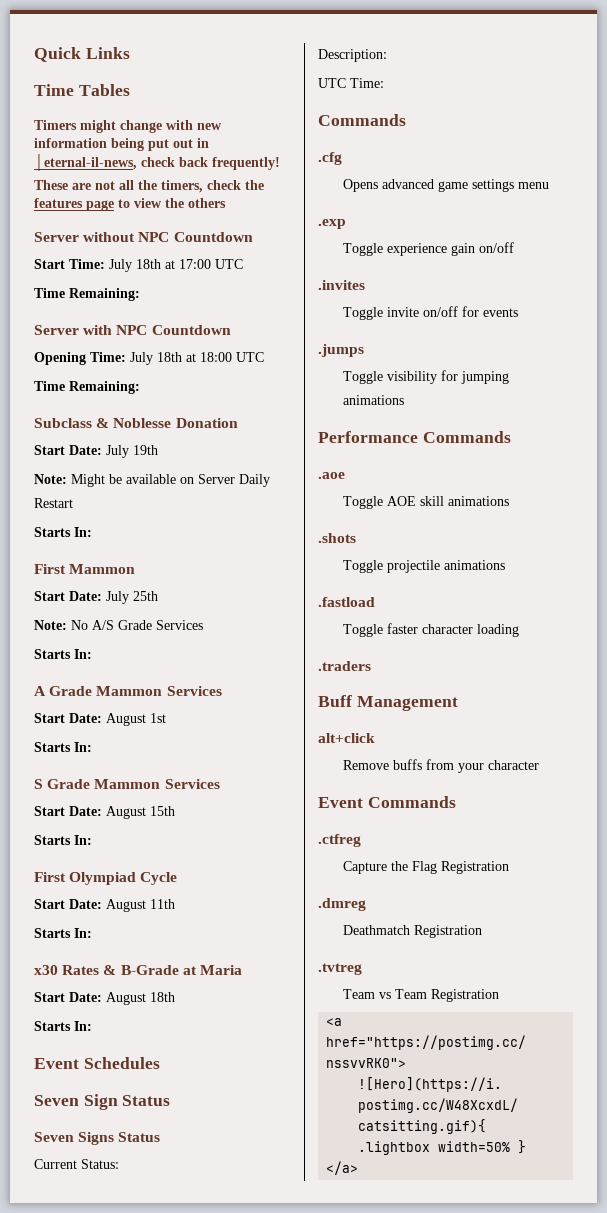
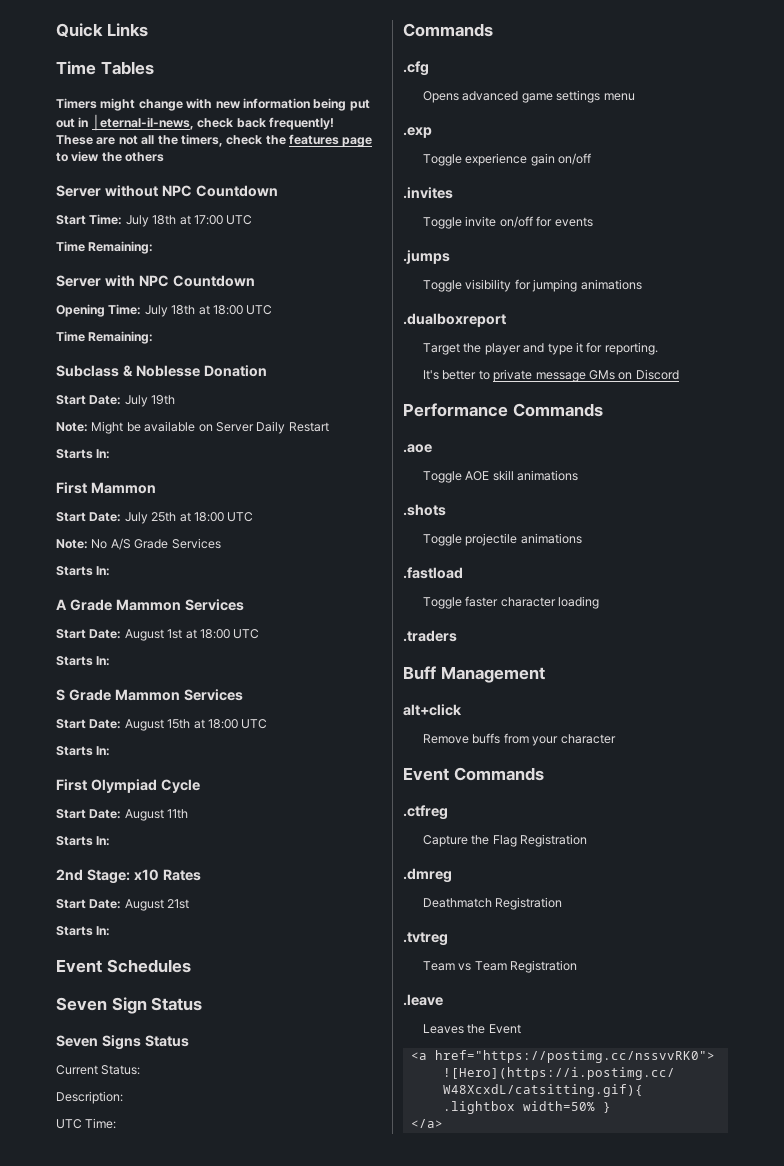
(158, 596) none -> [179,512,254,522] at 18:00 UTC
(166, 718) none -> [185,629,260,639] at 18:00 UTC
(175, 811) none -> [193,719,268,729] at 18:00 UTC
[34,965,242,975] [34,992,175,1005] x30 Rates & B-Grade at Maria // Start Date: August 18th -> [56,869,201,884] [56,899,190,911] 2nd Stage: x10 Rates // Start Date: August 21st
(405, 400) none -> [403,313,506,327] [423,342,658,355] [423,369,679,382] // .dualboxreport // Target the player and type it for reporting. // It's better to private message GMs on Discord
(500, 995) none -> [403,994,443,1006] [423,1024,521,1034] // .leave // Leaves the Event

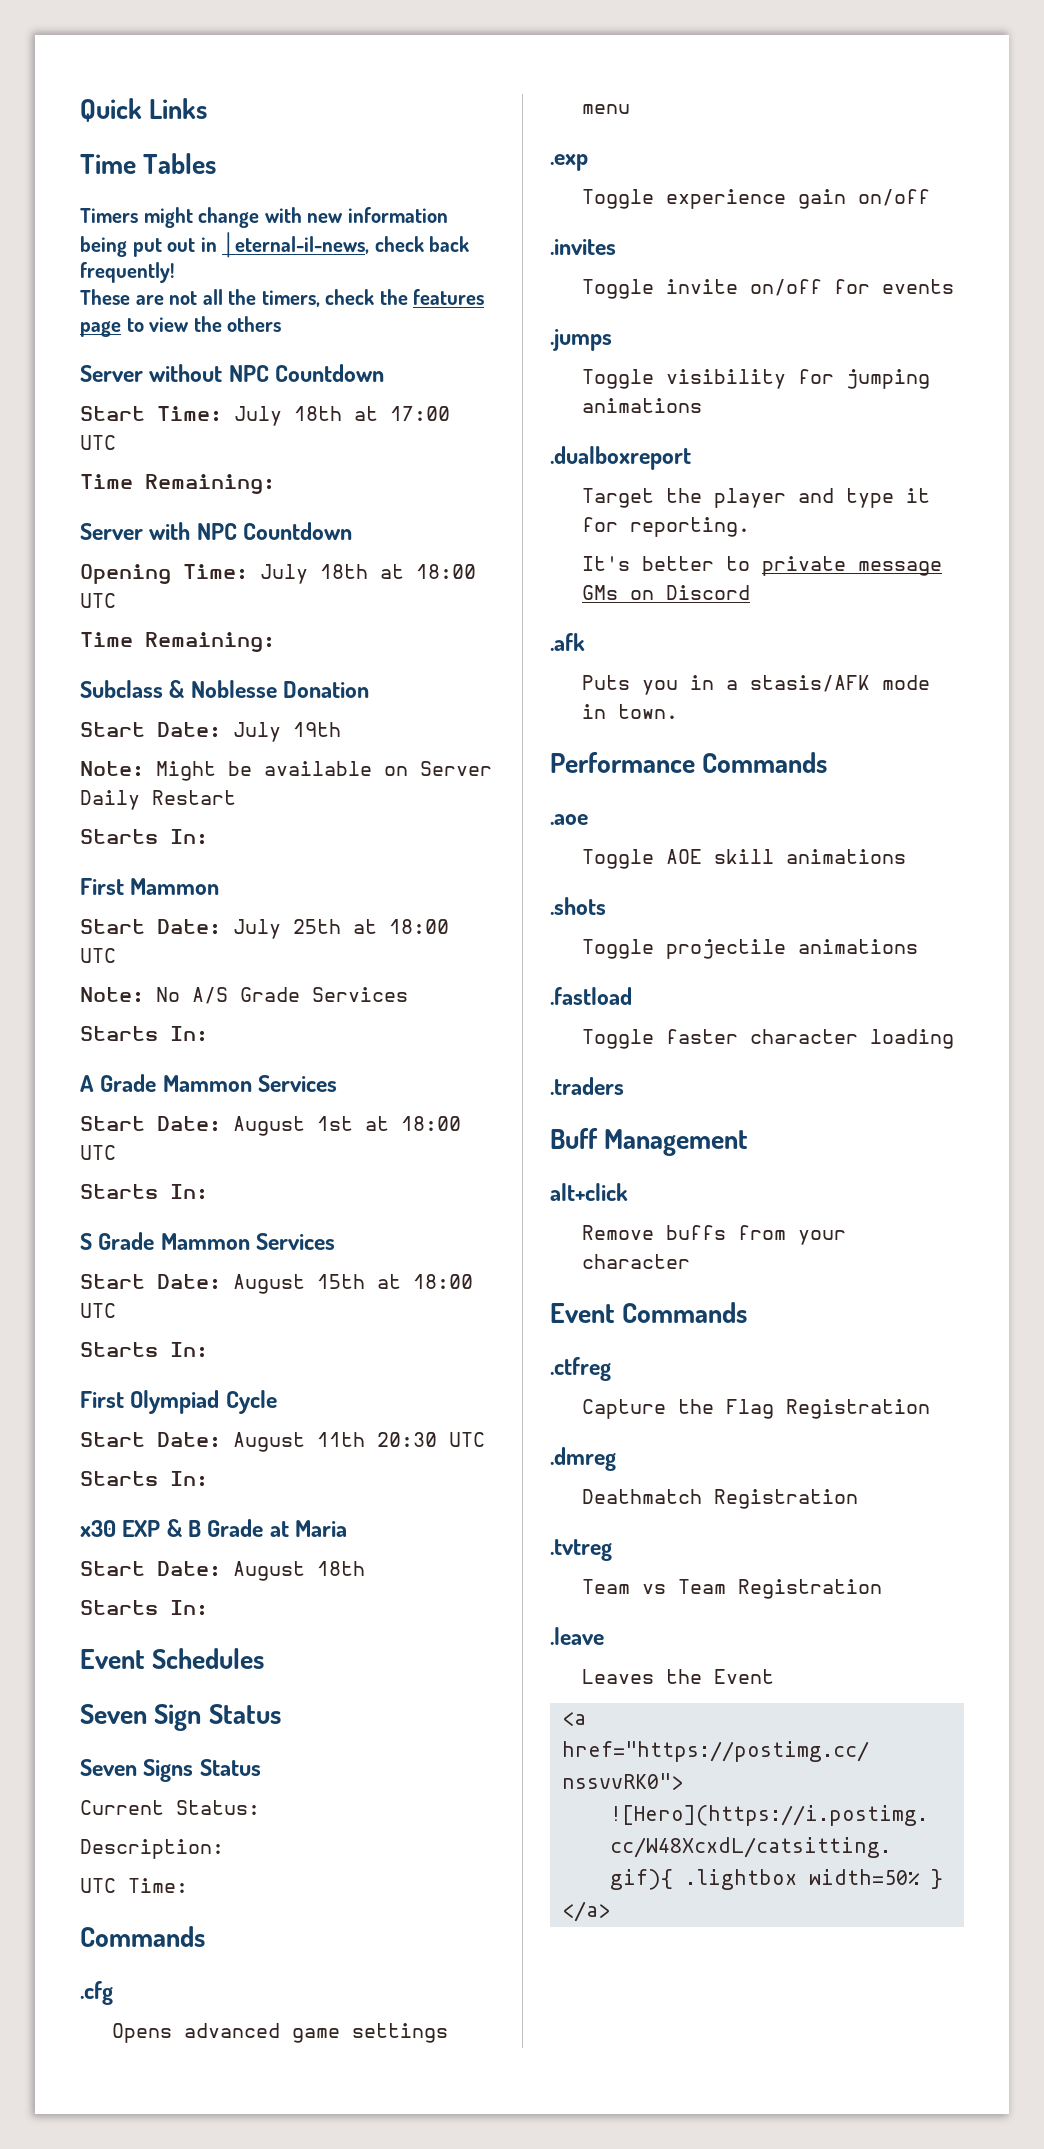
[56,836,111,846] [56,869,201,884] [56,899,190,911] // Starts In: // 2nd Stage: x10 Rates // Start Date: August 21st -> [377,1432,485,1447] [80,1471,208,1487] [80,1519,348,1537] [80,1561,365,1581] 20:30 UTC // Starts In: // x30 EXP & B Grade at Maria // Start Date: August 18th
(679, 374) none -> [550,633,585,651] [581,675,930,695] [581,704,678,719] // .afk // Puts you in a stasis/AFK mode in town.

